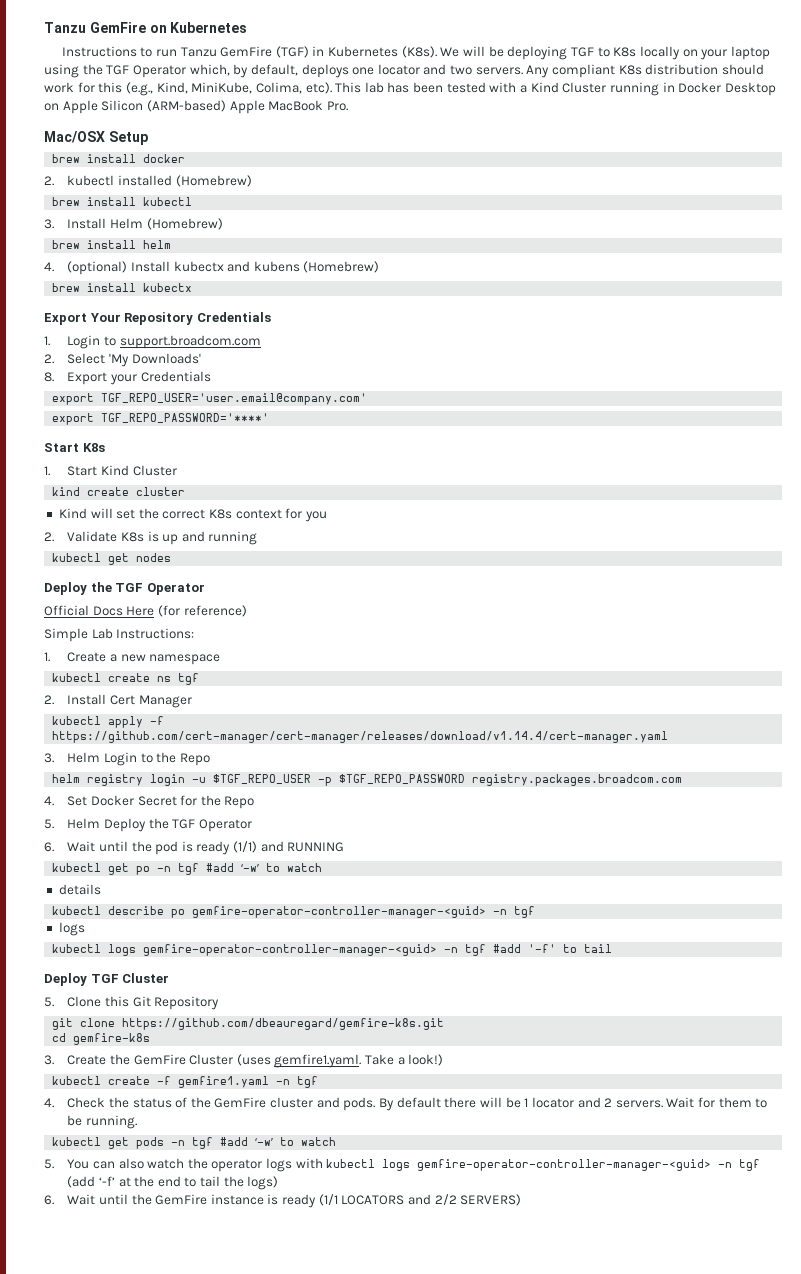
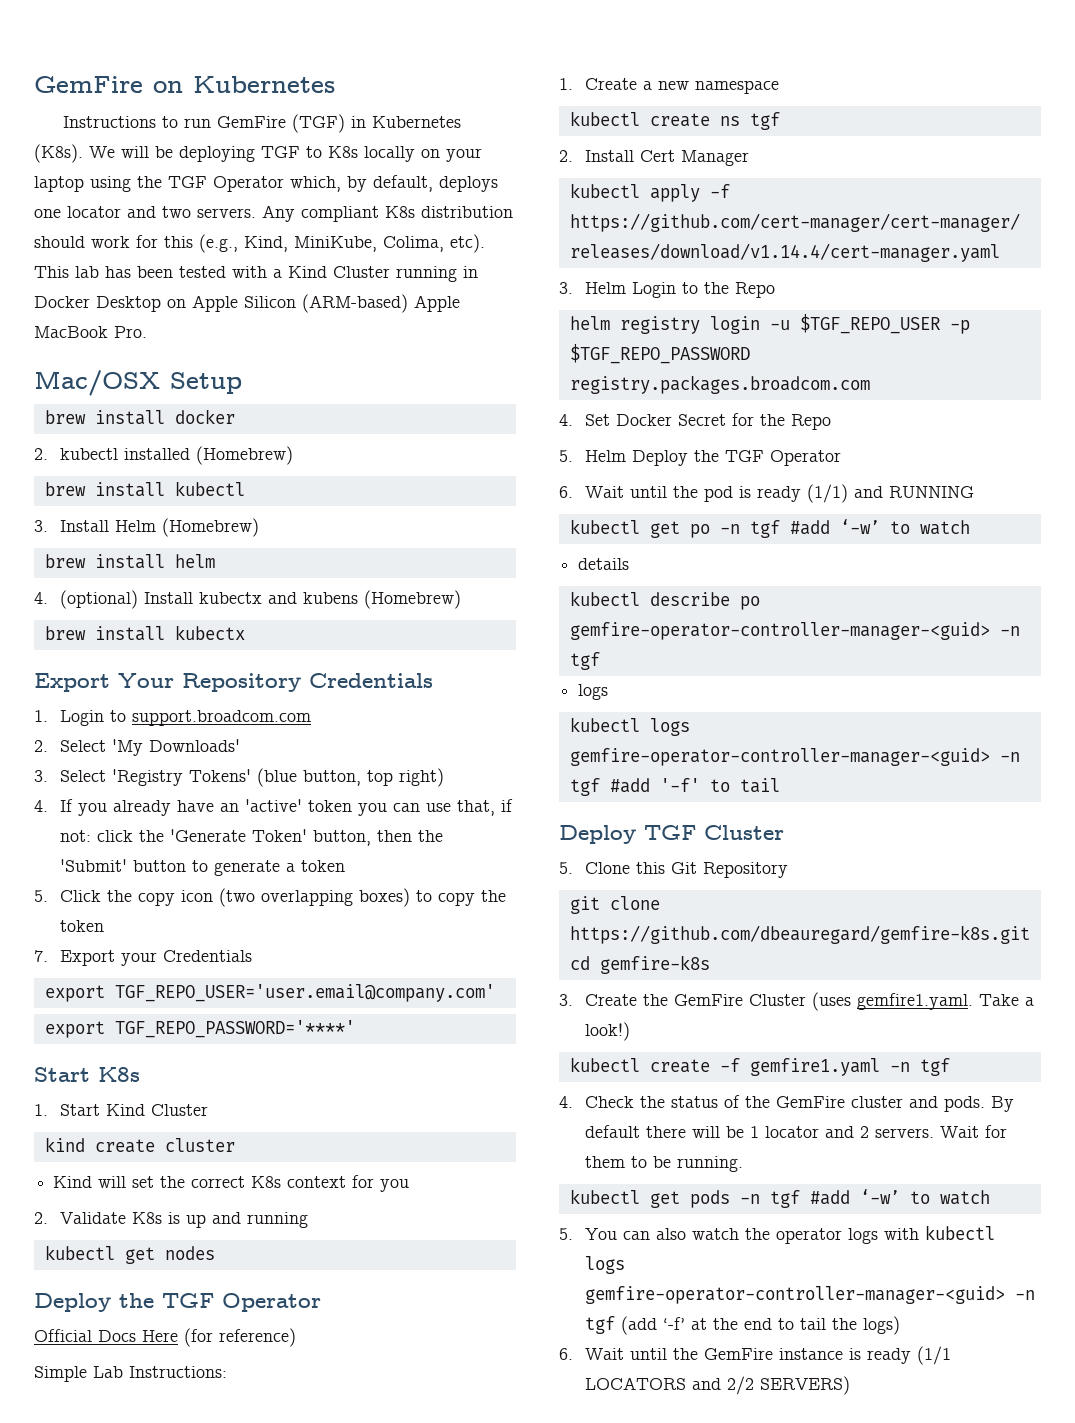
[44,22,86,33] Tanzu -> (34, 84) none
[180,47,217,57] Tanzu -> (212, 123) none
[44,372,54,382] 8. -> [34,768,445,787] [34,799,514,816] [60,829,444,846] [60,859,346,876] [34,888,507,907] [60,920,105,932] [34,950,48,962] 3. Select 'Registry Tokens' (blue button, top right) // 4. If you already have an 'active' token you can use that, if not: click the 'Generate Token' button, then the 'Submit' button to generate a token // 5. Click the copy icon (two overlapping boxes) to copy the token // 7.

